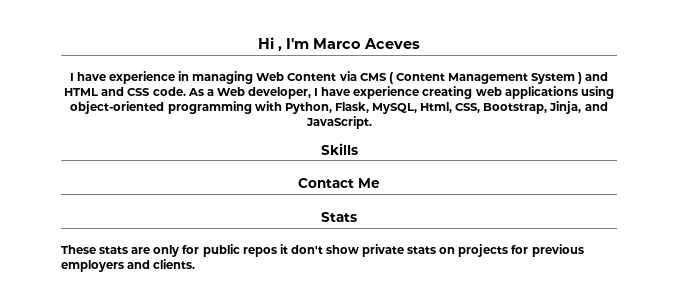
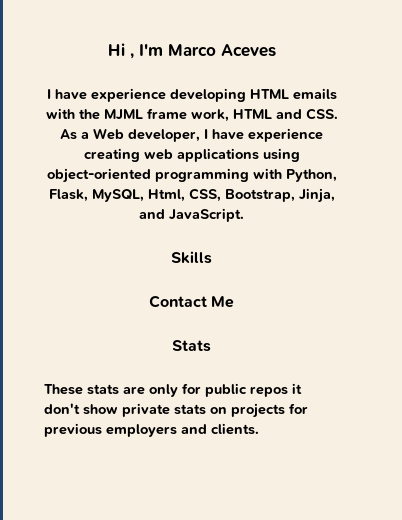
[178,71,609,84] [64,87,186,96] in managing Web Content via CMS ( Content Management System ) and HTML and CSS code. -> [169,88,337,102] [45,108,338,122] developing HTML emails with the MJML frame work, HTML and CSS.

